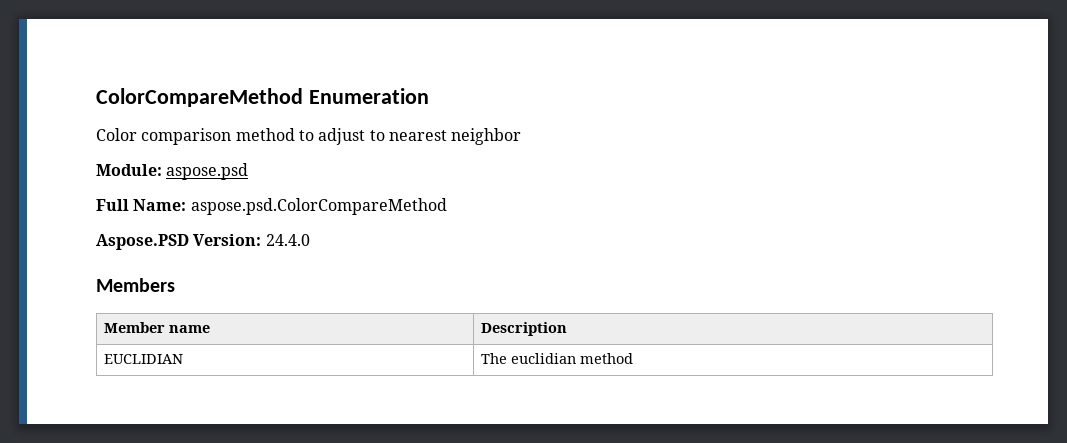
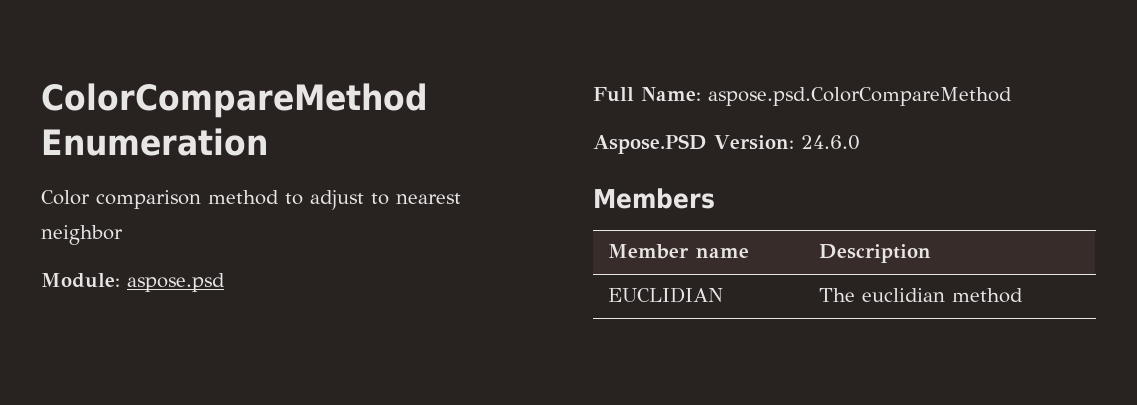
[265,234,310,246] 24.4.0 -> [800,135,860,150] 24.6.0

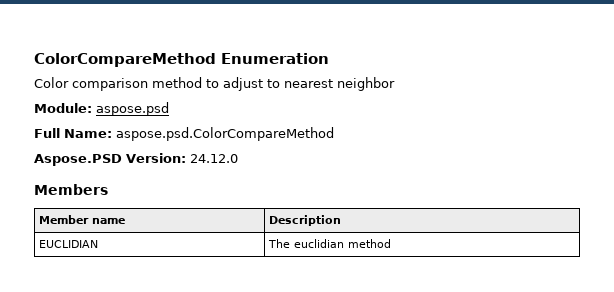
[800,135,860,150] 24.6.0 -> [190,154,238,163] 24.12.0

